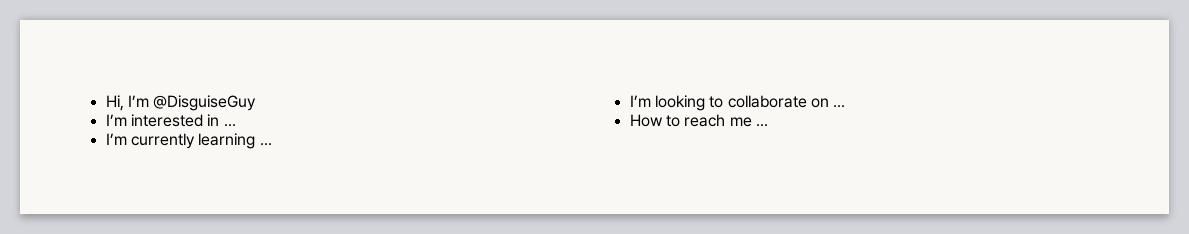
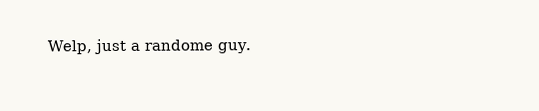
[105,95,257,111] [105,114,236,127] [105,133,272,149] [629,95,846,111] [629,114,768,127] Hi, I’m @DisguiseGuy // I’m interested in ... // I’m currently learning ... // I’m looking to collaborate on ... // How to reach me ... -> [47,38,251,55] Welp, just a randome guy.

